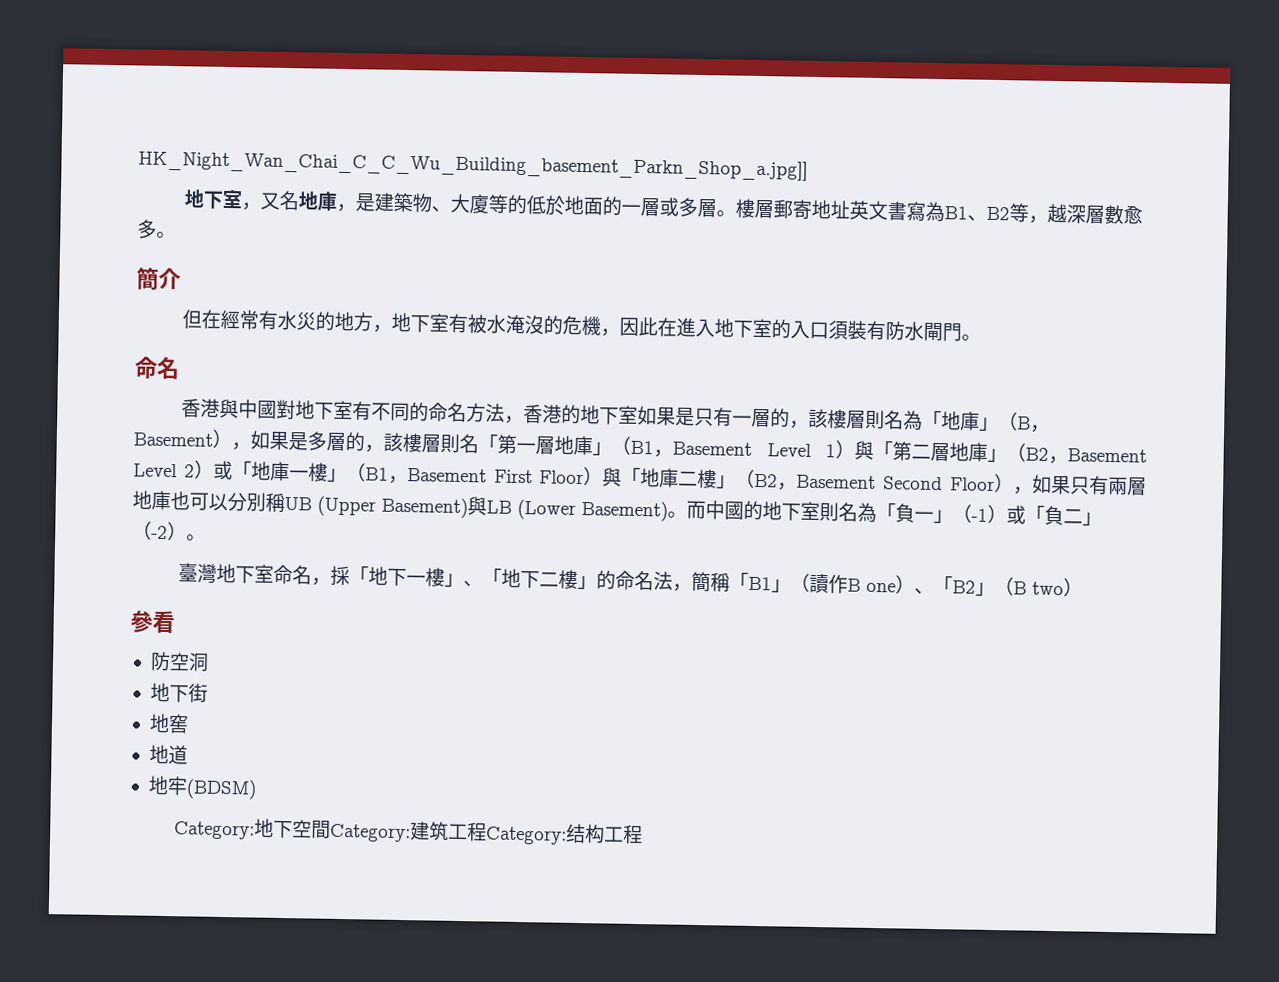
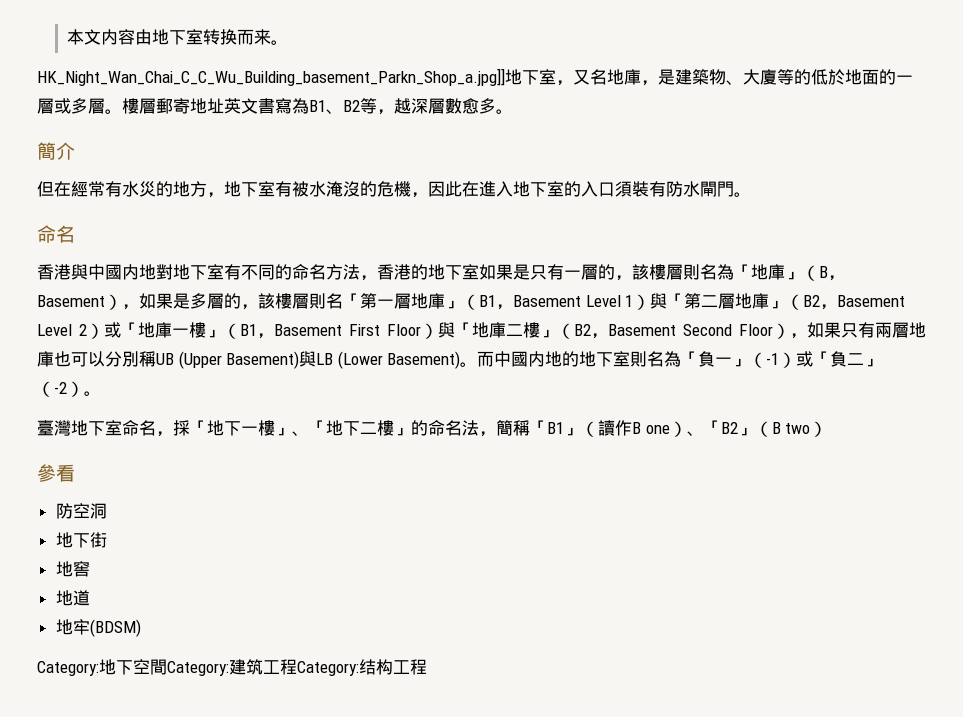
(138, 165) none -> [66,29,288,45] 本文内容由地下室转换而来。 //
(808, 165) // -> (505, 77) none
(278, 409) none -> [122,264,156,280] 内地
(744, 510) none -> [528,351,563,367] 内地

